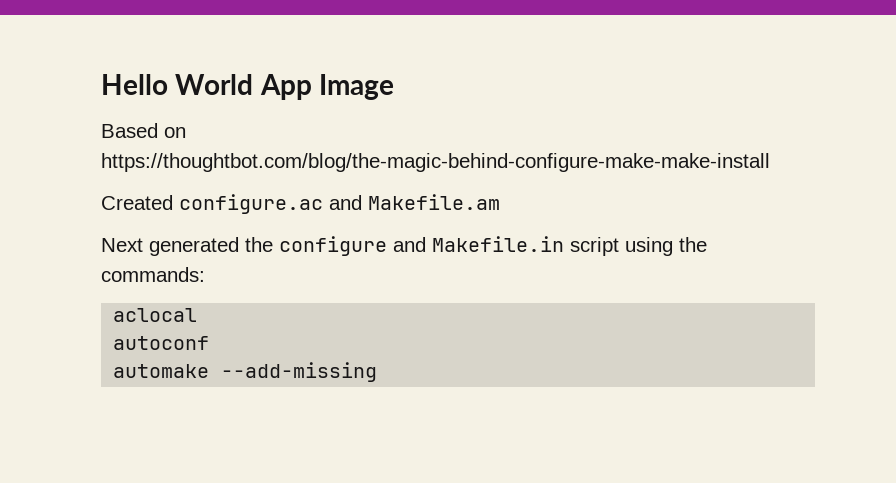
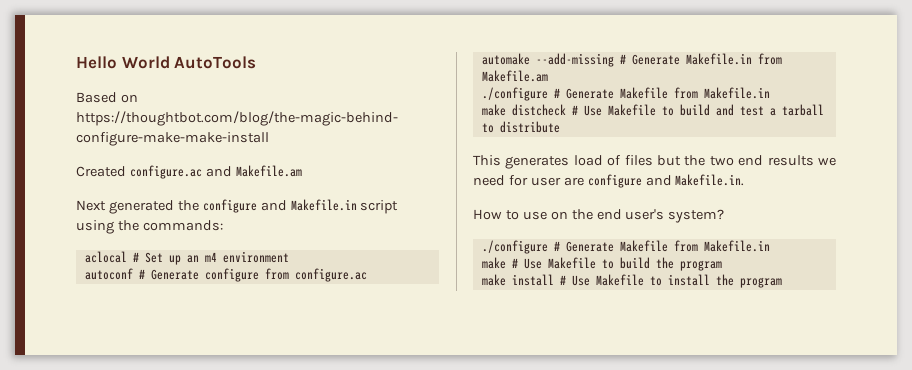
[259,74,395,100] App Image -> [174,56,257,69] AutoTools
[113,336,210,350] [113,362,378,382] // autoconf // automake --add-missing -> [132,251,289,265] [84,268,367,282] [481,53,782,67] [481,70,548,82] [481,87,770,101] [481,104,824,116] [481,121,560,133] [473,155,836,169] [473,174,745,188] [473,209,725,223] [481,240,770,254] [481,257,722,271] [481,274,782,288] # Set up an m4 environment // autoconf # Generate configure from configure.ac // automake --add-missing # Generate Makefile.in from Makefile.am // ./configure # Generate Makefile from Makefile.in // make distcheck # Use Makefile to build and test a tarball to distribute // This generates load of files but the two end results we need for user are configure and Makefile.in. // How to use on the end user's system? // ./configure # Generate Makefile from Makefile.in // make # Use Makefile to build the program // make install # Use Makefile to install the program

